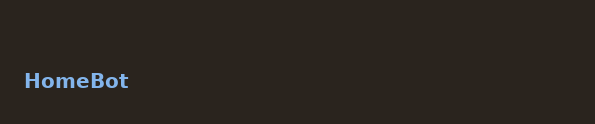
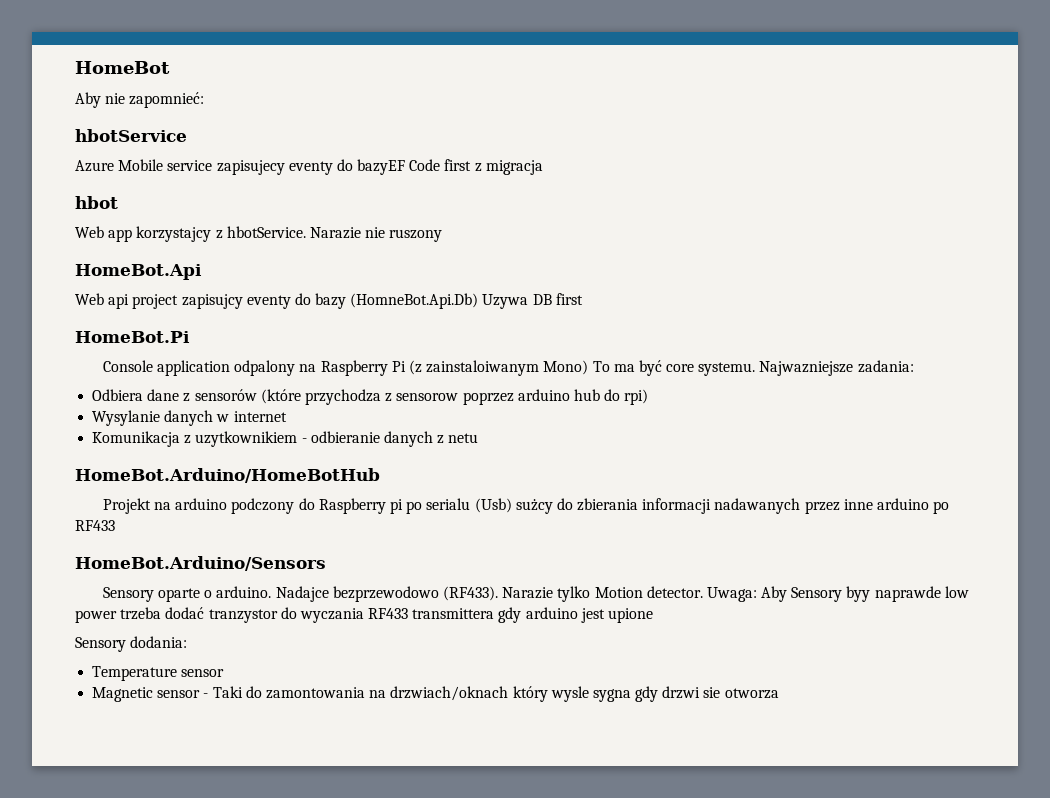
(129, 80) none -> [75,92,205,108] [75,129,187,142] [75,159,543,175] [75,196,118,209] [75,226,443,242] [75,264,202,280] [75,293,583,309] [75,331,190,343] [102,360,914,376] [92,389,649,405] [92,410,287,426] [92,431,479,447] [75,468,380,483] [102,498,950,514] [75,520,115,531] [75,556,326,571] [102,586,969,602] [75,607,654,623] [75,636,188,652] [92,666,225,681] [92,686,779,702] // Aby nie zapomnieć: // hbotService // Azure Mobile service zapisujecy eventy do bazyEF Code first z migracja // hbot // Web app korzystajcy z hbotService. Narazie nie ruszony // HomeBot.Api // Web api project zapisujcy eventy do bazy (HomneBot.Api.Db) Uzywa DB first // HomeBot.Pi // Console application odpalony na Raspberry Pi (z zainstaloiwanym Mono) To ma być core systemu. Najwazniejsze zadania: // Odbiera dane z sensorów (które przychodza z sensorow poprzez arduino hub do rpi) // Wysylanie danych w internet // Komunikacja z uzytkownikiem - odbieranie danych z netu // HomeBot.Arduino/HomeBotHub // Projekt na arduino podczony do Raspberry pi po serialu (Usb) sużcy do zbierania informacji nadawanych przez inne arduino po RF433 // HomeBot.Arduino/Sensors // Sensory oparte o arduino. Nadajce bezprzewodowo (RF433). Narazie tylko Motion detector. Uwaga: Aby Sensory byy naprawde low power trzeba dodać tranzystor do wyczania RF433 transmittera gdy arduino jest upione // Sensory dodania: // Temperature sensor // Magnetic sensor - Taki do zamontowania na drzwiach/oknach który wysle sygna gdy drzwi sie otworza

